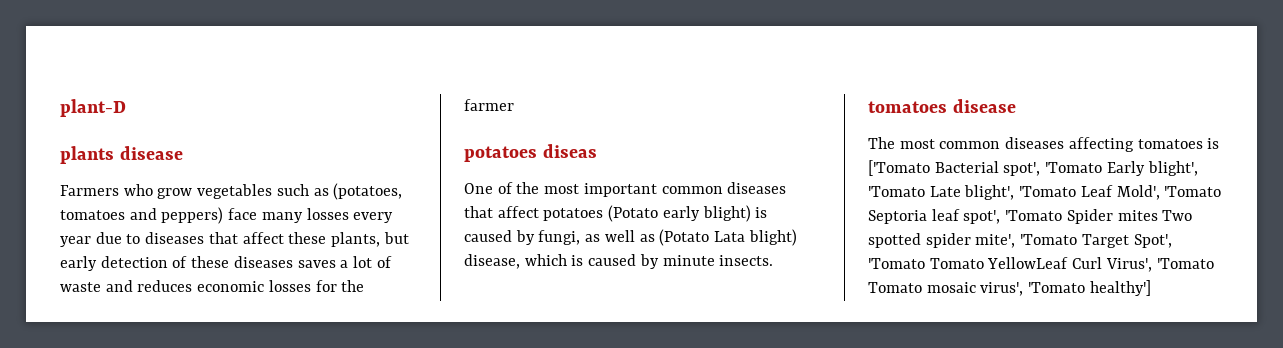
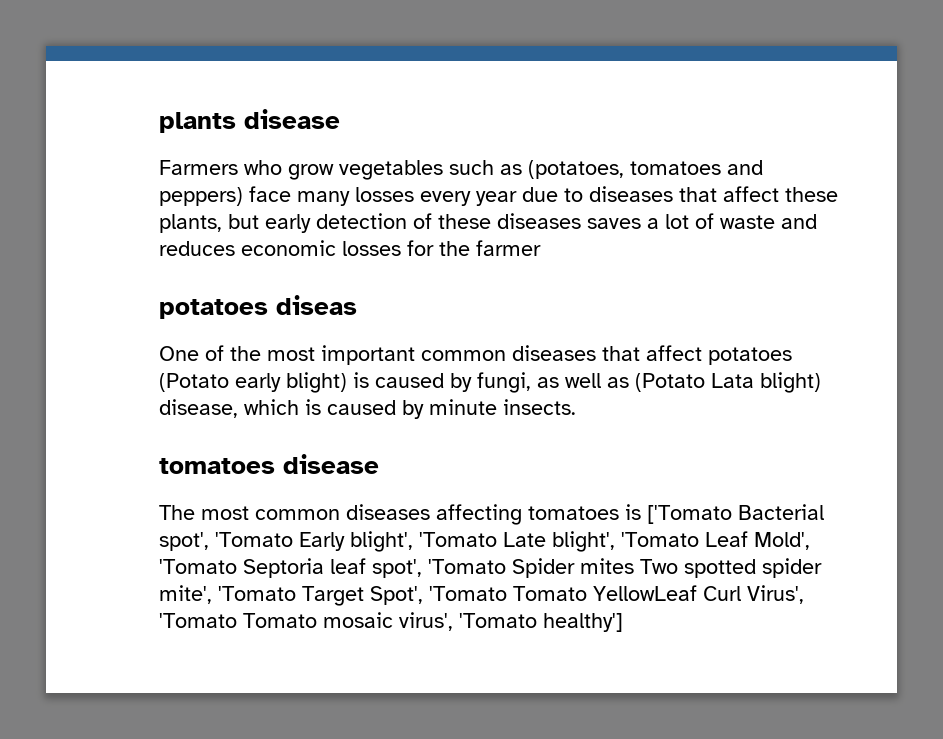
[60,99,126,117] plant-D // -> (159, 122) none

